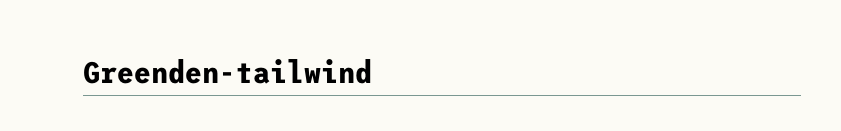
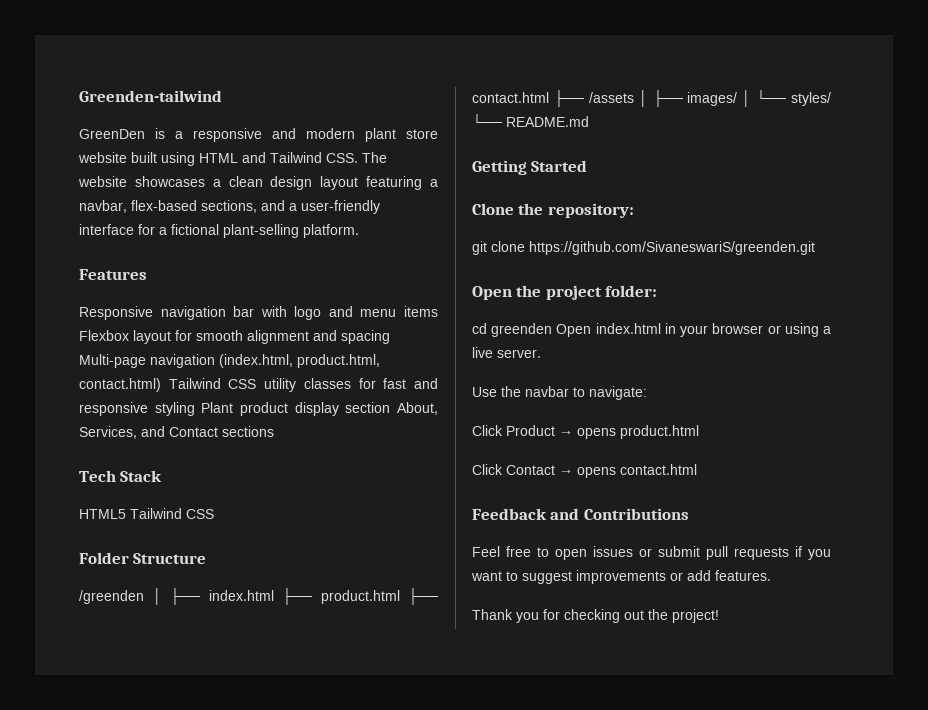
(372, 71) none -> [79,128,438,142] [78,152,387,166] [78,176,438,190] [79,200,380,214] [79,224,359,238] [79,269,147,280] [79,306,438,320] [79,330,390,344] [79,354,380,368] [79,378,439,392] [79,402,438,416] [79,426,274,439] [79,470,163,482] [79,508,214,519] [79,552,207,564] [79,588,438,605] [472,90,831,107] [472,114,589,127] [472,160,588,175] [472,203,634,218] [472,241,815,255] [472,285,658,300] [472,323,831,337] [472,347,541,358] [472,386,647,400] [472,425,699,439] [472,464,697,478] [472,508,689,520] [472,546,831,560] [471,570,771,584] [472,609,719,623] // GreenDen is a responsive and modern plant store website built using HTML and Tailwind CSS. The website showcases a clean design layout featuring a navbar, flex-based sections, and a user-friendly interface for a fictional plant-selling platform. // Features // Responsive navigation bar with logo and menu items Flexbox layout for smooth alignment and spacing Multi-page navigation (index.html, product.html, contact.html) Tailwind CSS utility classes for fast and responsive styling Plant product display section About, Services, and Contact sections // Tech Stack // HTML5 Tailwind CSS // Folder Structure // /greenden │ ├── index.html ├── product.html ├── contact.html ├── /assets │ ├── images/ │ └── styles/ └── README.md // Getting Started // Clone the repository: // git clone https://github.com/SivaneswariS/greenden.git // Open the project folder: // cd greenden Open index.html in your browser or using a live server. // Use the navbar to navigate: // Click Product → opens product.html // Click Contact → opens contact.html // Feedback and Contributions // Feel free to open issues or submit pull requests if you want to suggest improvements or add features. // Thank you for checking out the project!

